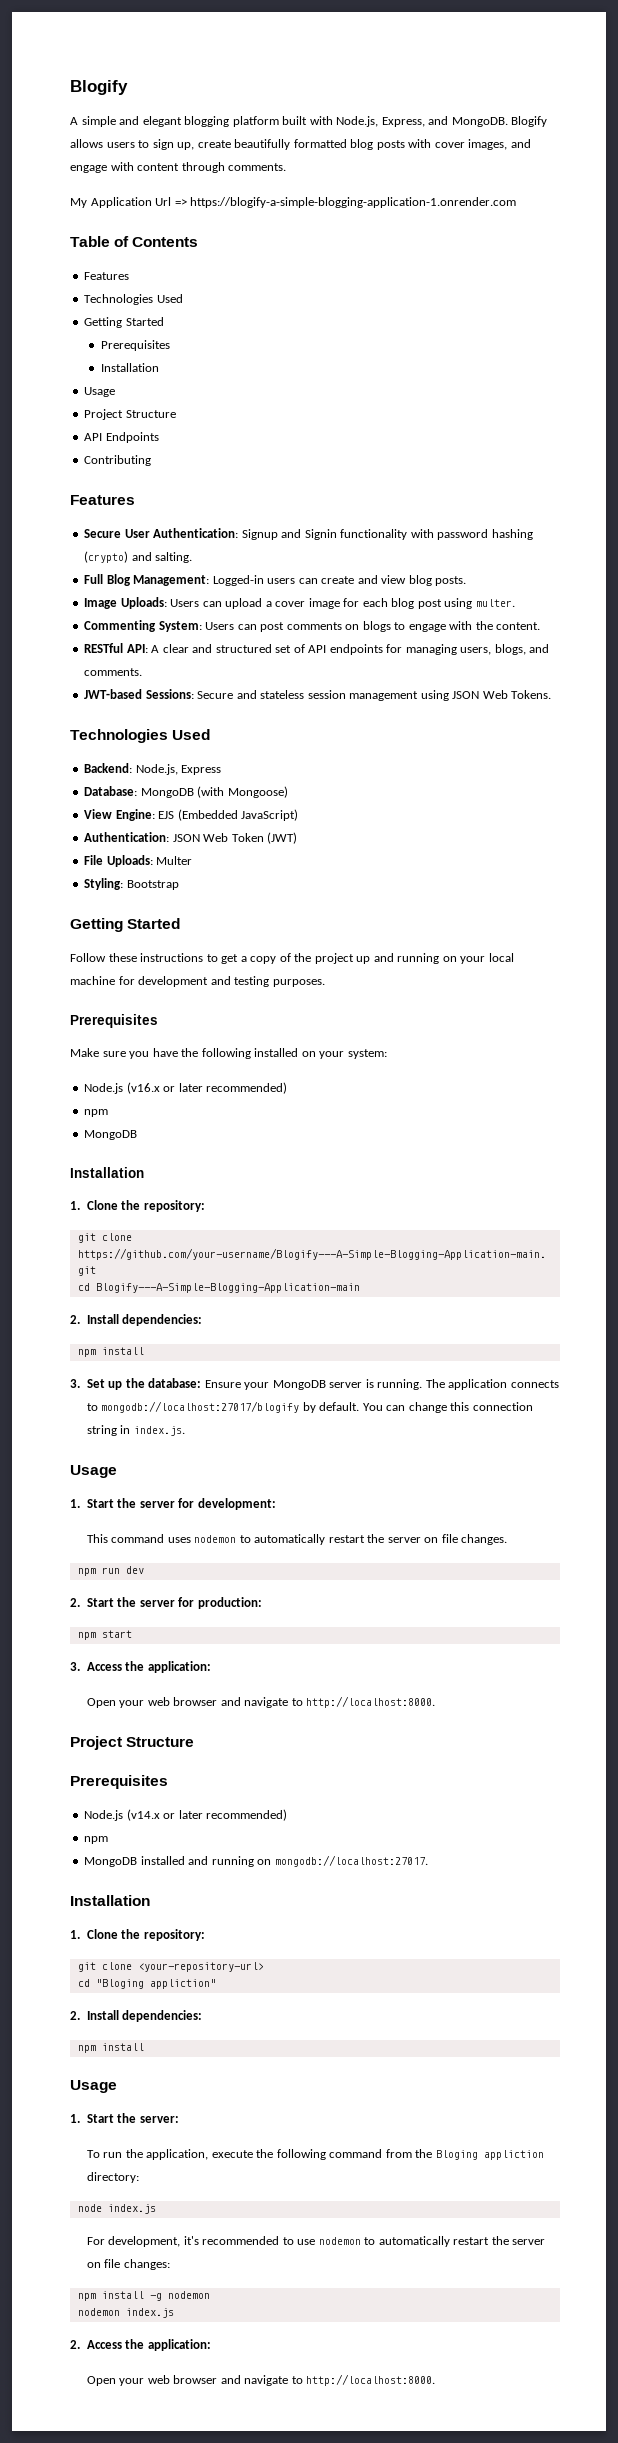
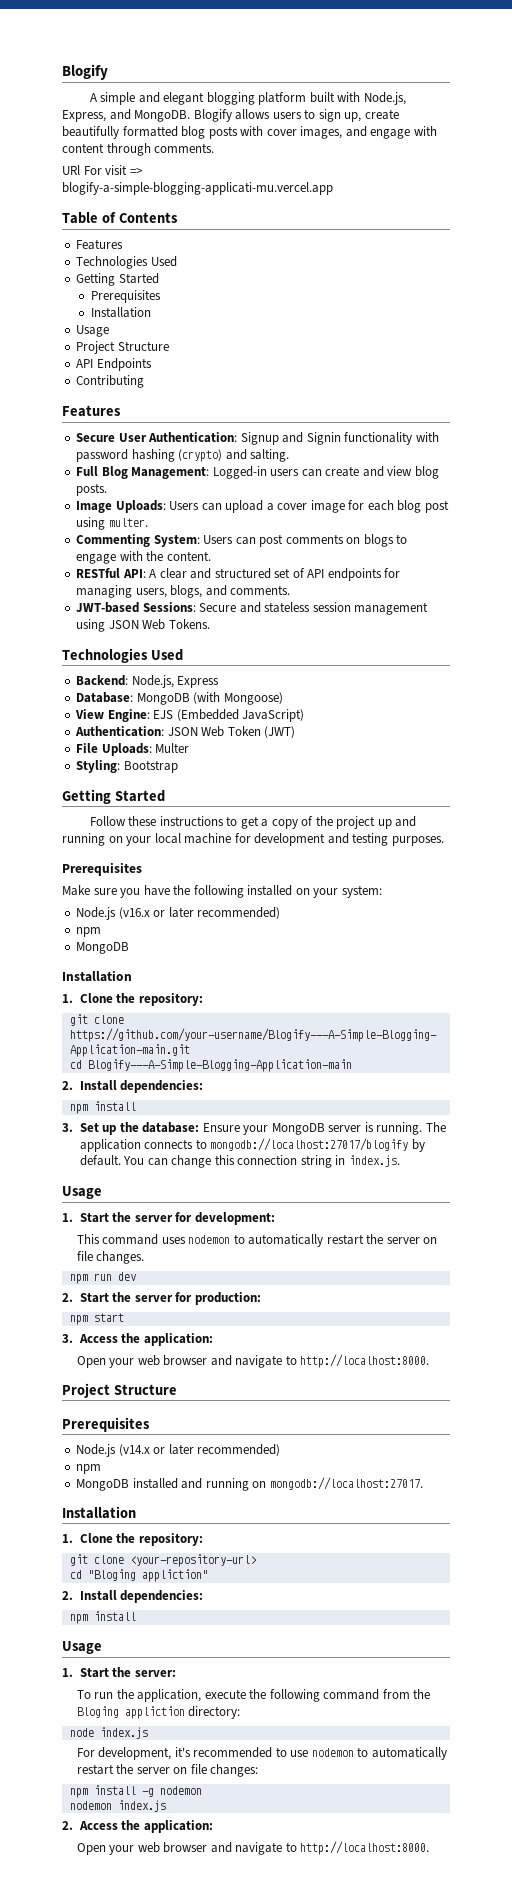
[70,197,172,208] My Application Url -> [62,165,128,175] URl For visit
[190,197,517,208] https://blogify-a-simple-blogging-application-1.onrender.com -> [62,182,333,195] // blogify-a-simple-blogging-applicati-mu.vercel.app

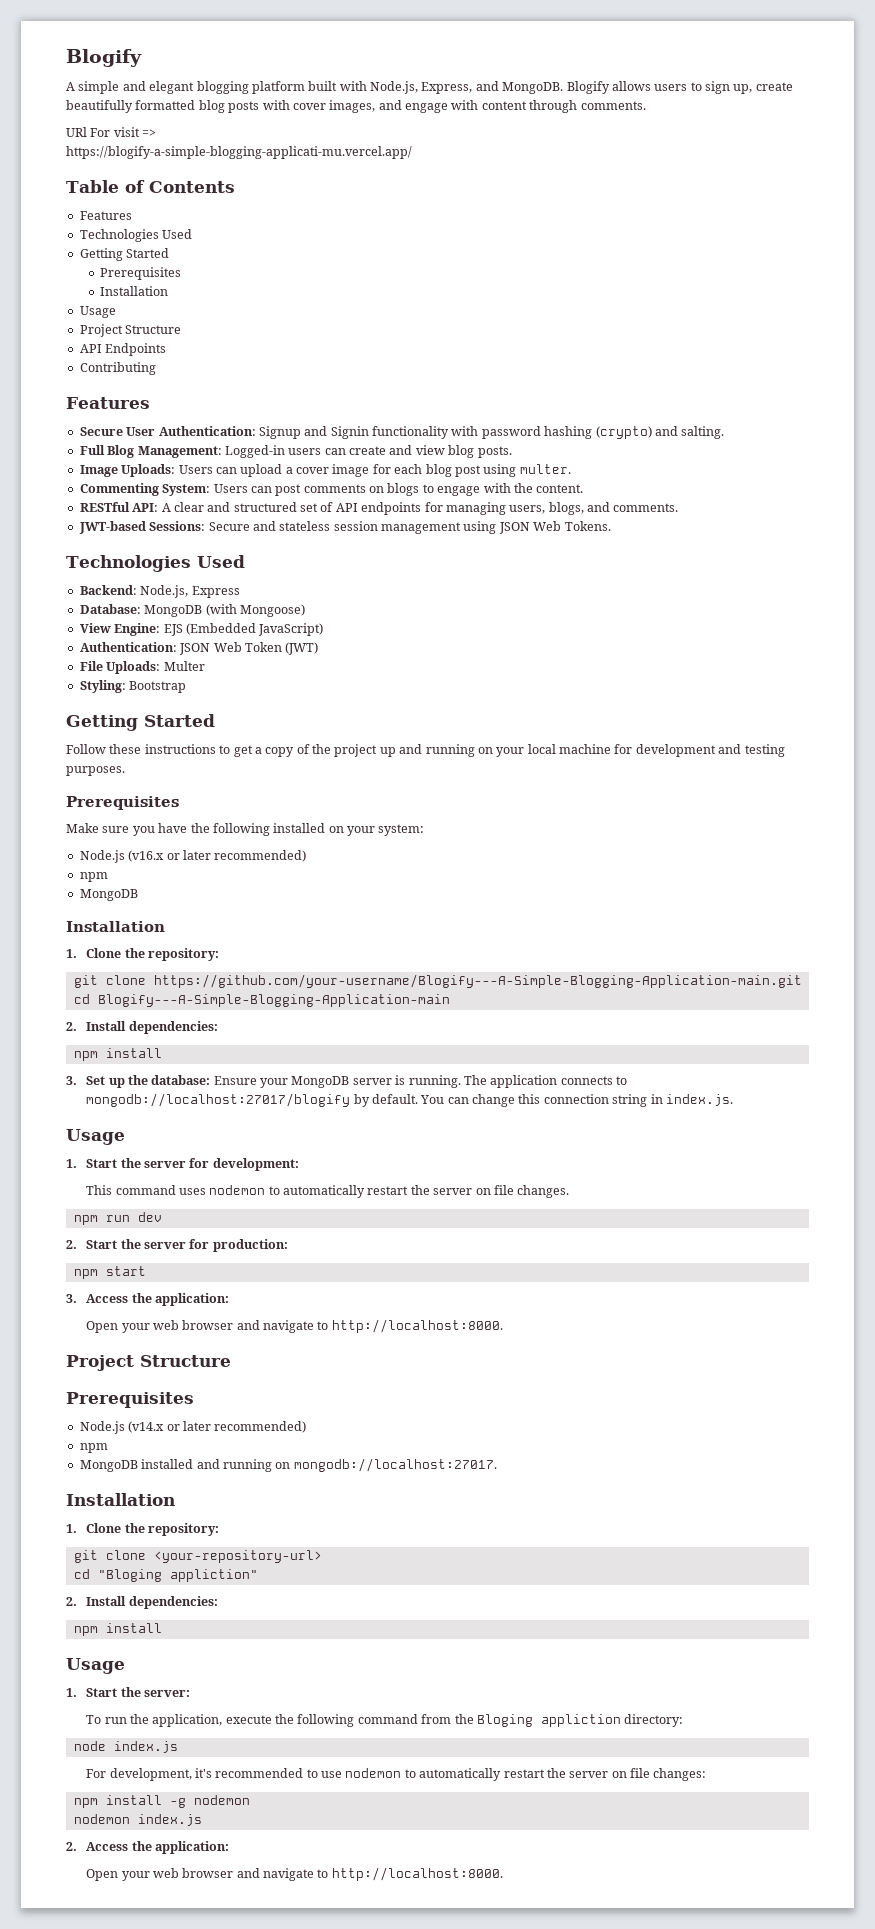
[62,182,333,195] blogify-a-simple-blogging-applicati-mu.vercel.app -> [66,146,412,159] https://blogify-a-simple-blogging-applicati-mu.vercel.app/

